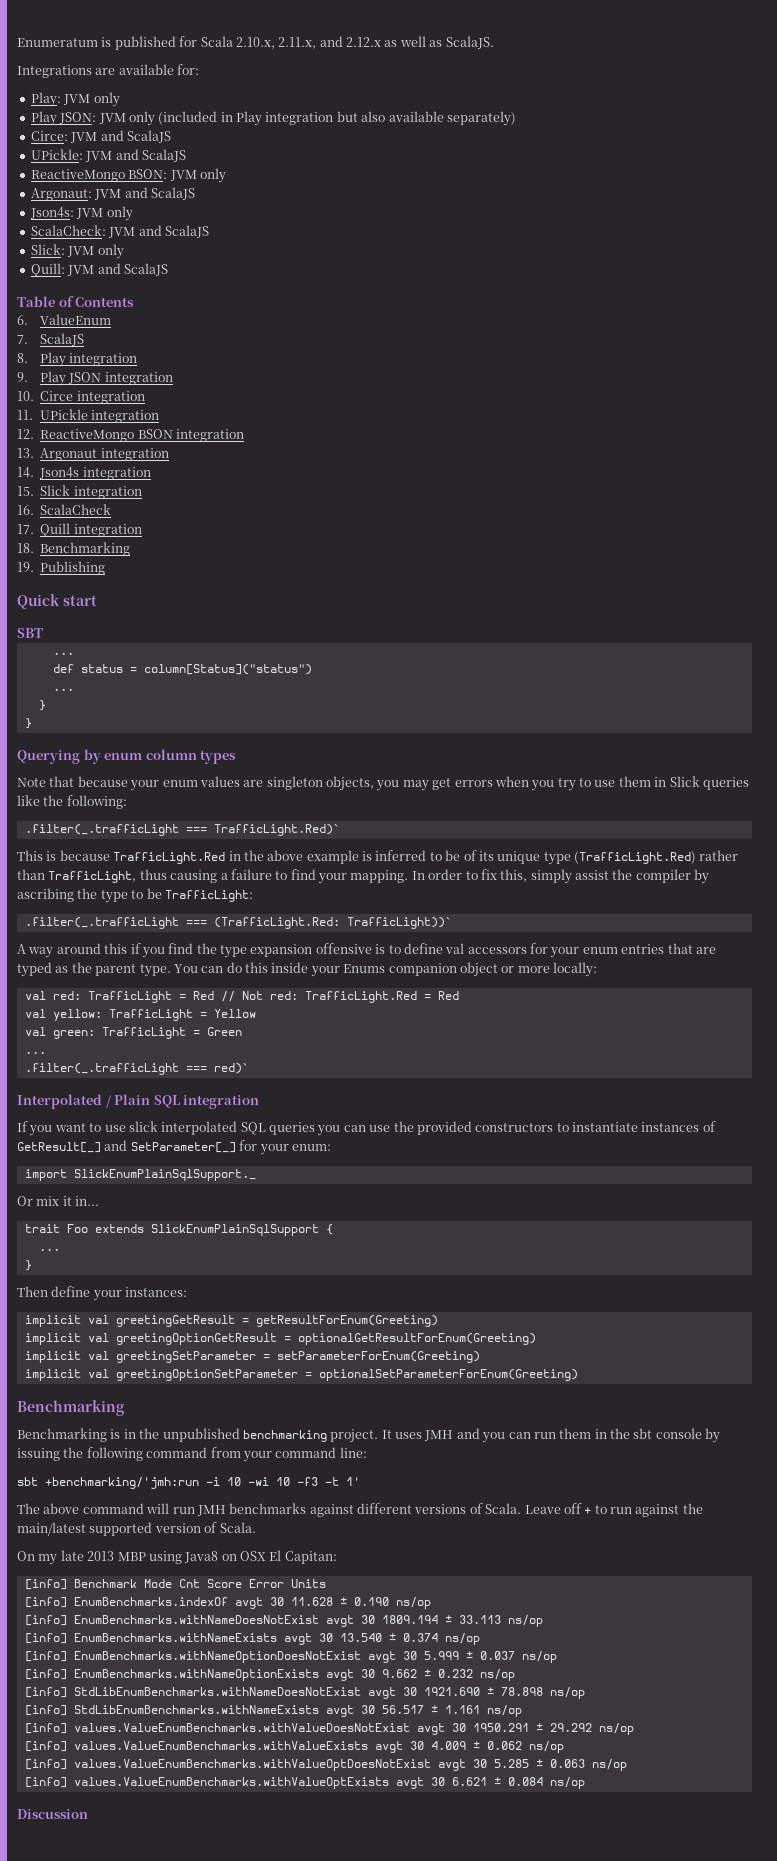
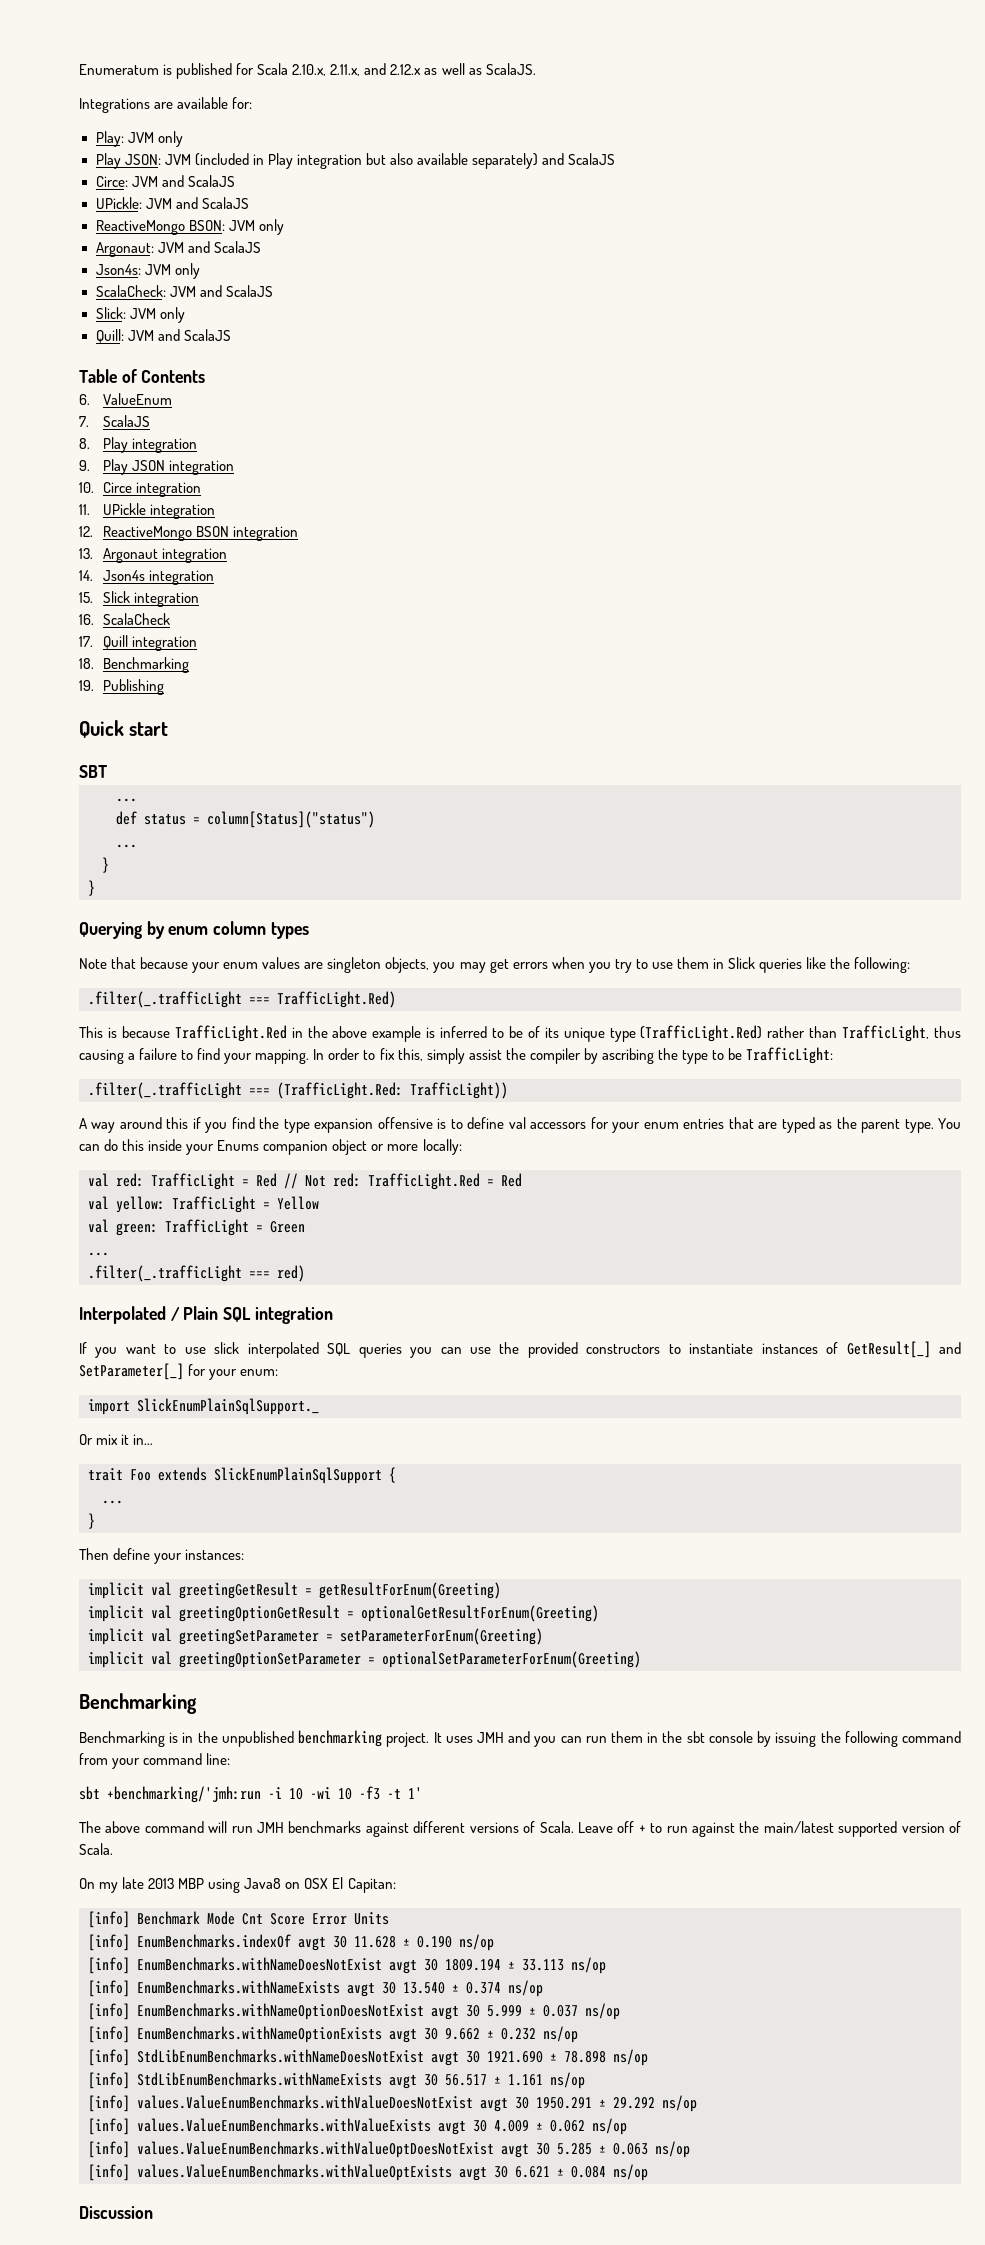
[128,111,155,126] only -> (191, 159) none
(516, 118) none -> [542,153,616,165] and ScalaJS
[213,824,340,836] TrafficLight.Red)` -> [277,991,396,1008] TrafficLight.Red)
[346,917,452,929] TrafficLight))` -> [410,1082,508,1099] TrafficLight))
[213,1063,249,1074] red)` -> [277,1265,305,1282] red)

